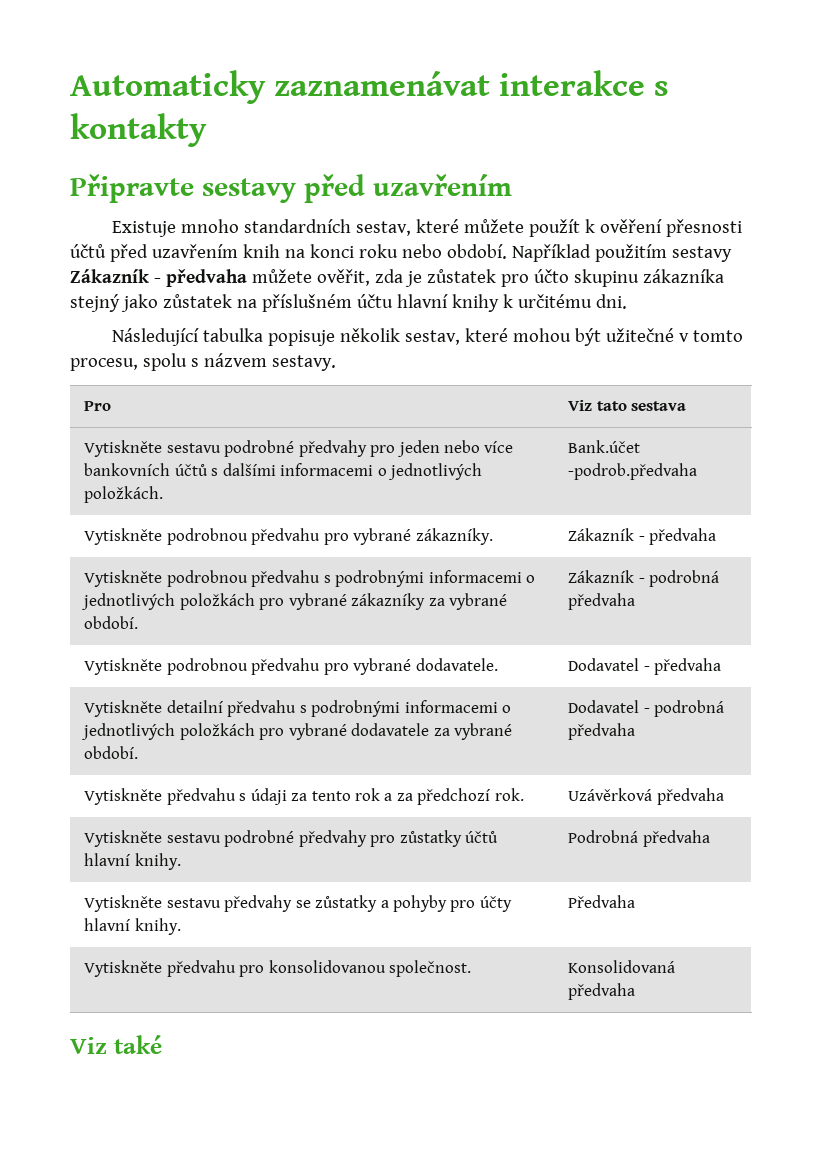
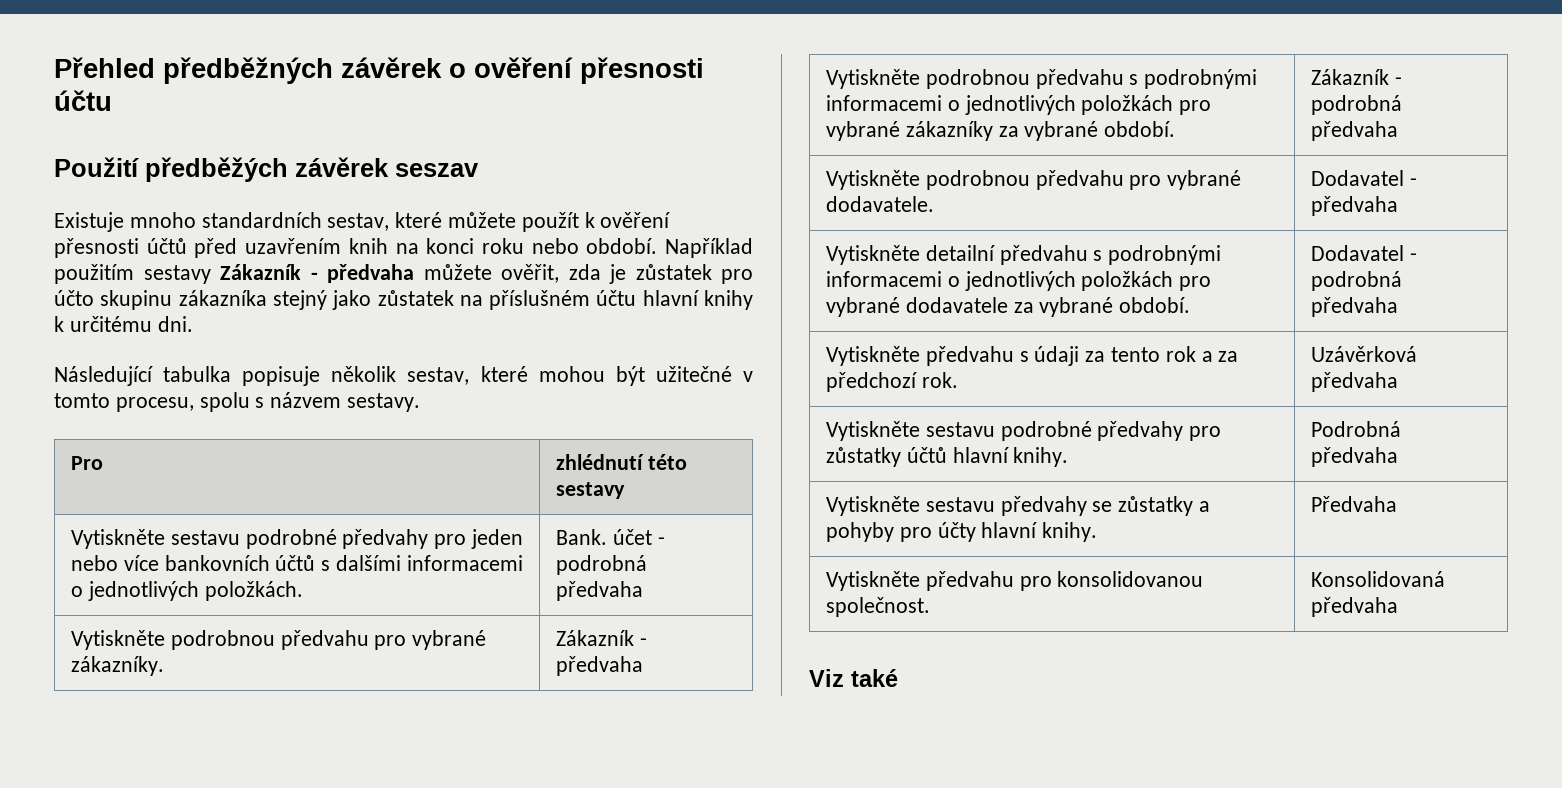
[70,70,670,104] [70,113,207,147] [70,174,512,203] Automaticky zaznamenávat interakce s kontakty // Připravte sestavy před uzavřením -> [54,57,704,84] [54,90,112,111] [54,157,479,182] Přehled předběžných závěrek o ověření přesnosti účtu // Použití předběžých závěrek seszav
[568,400,687,411] Viz tato sestava -> [555,454,687,470] [555,482,625,499] zhlédnutí této sestavy
[568,440,641,453] [568,463,698,480] Bank.účet -podrob.předvaha -> [555,529,665,545] [555,555,647,575] [555,581,643,601] Bank. účet - podrobná předvaha

